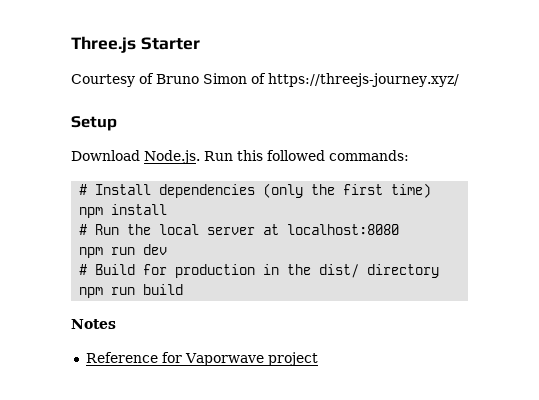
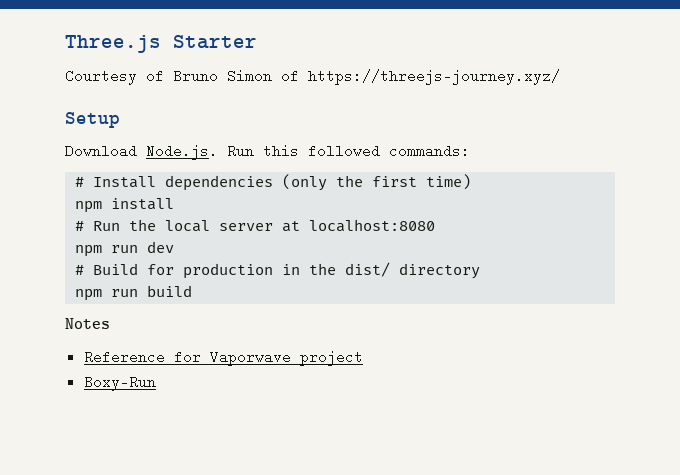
(318, 359) none -> [83,375,156,391] // Boxy-Run

